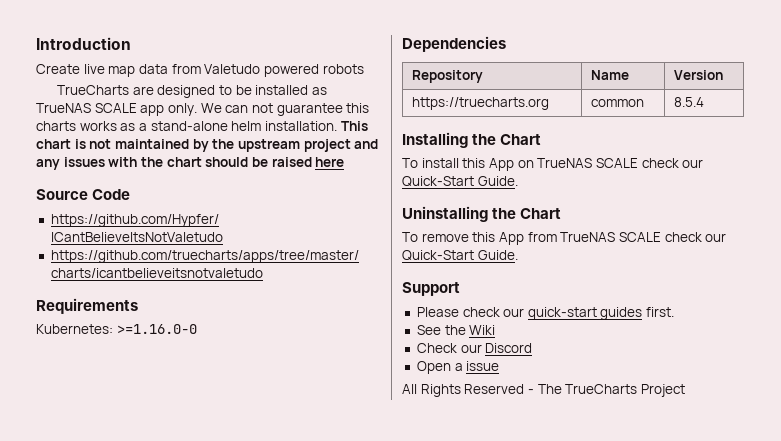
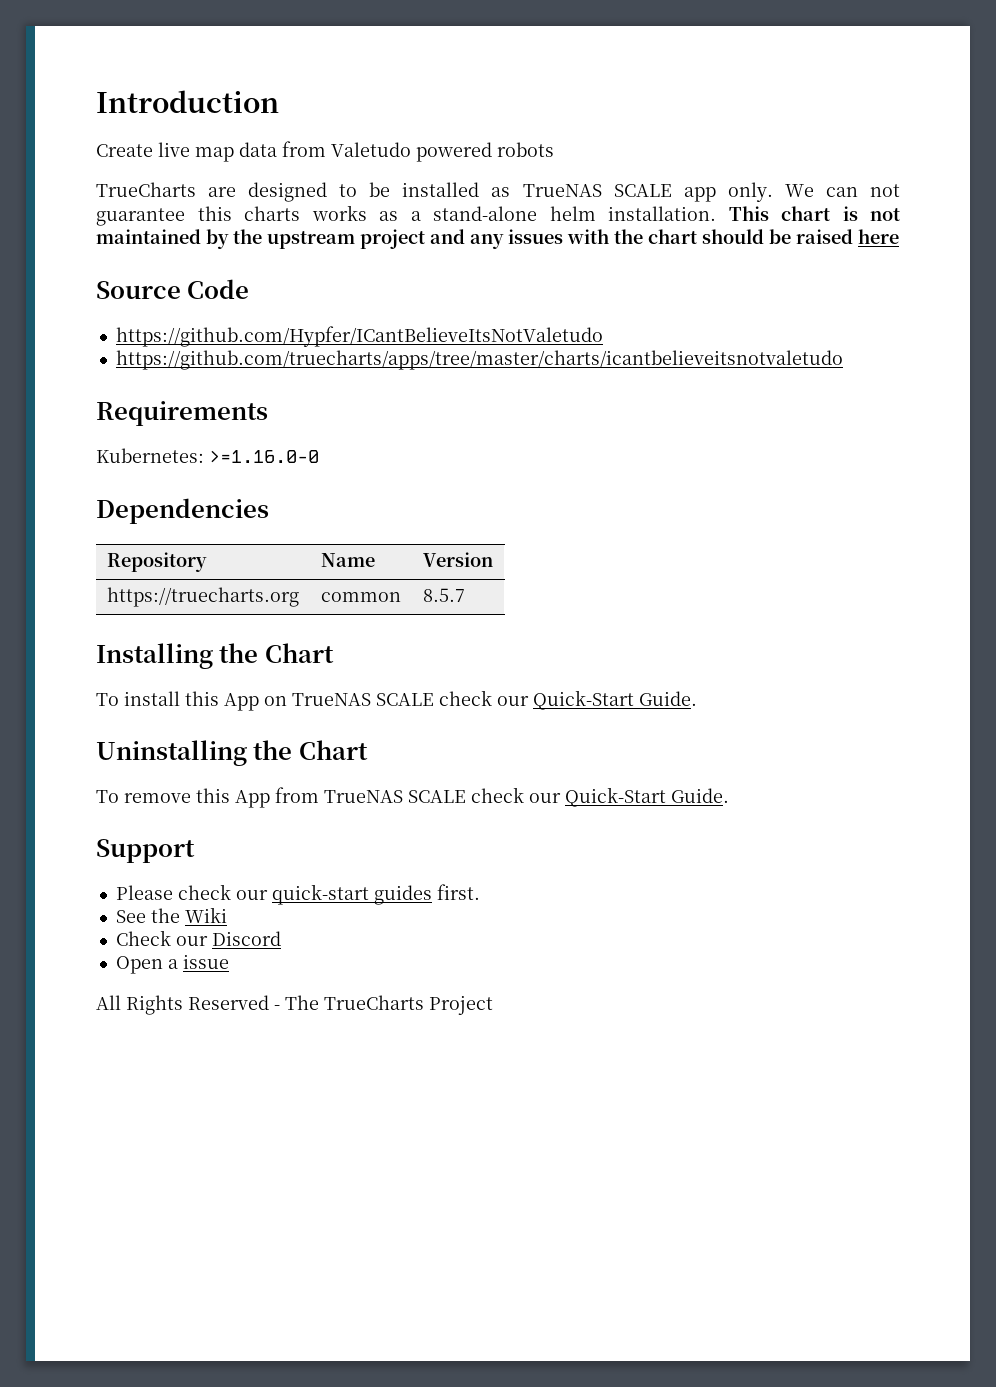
[673,97,704,107] 8.5.4 -> [422,588,465,602] 8.5.7

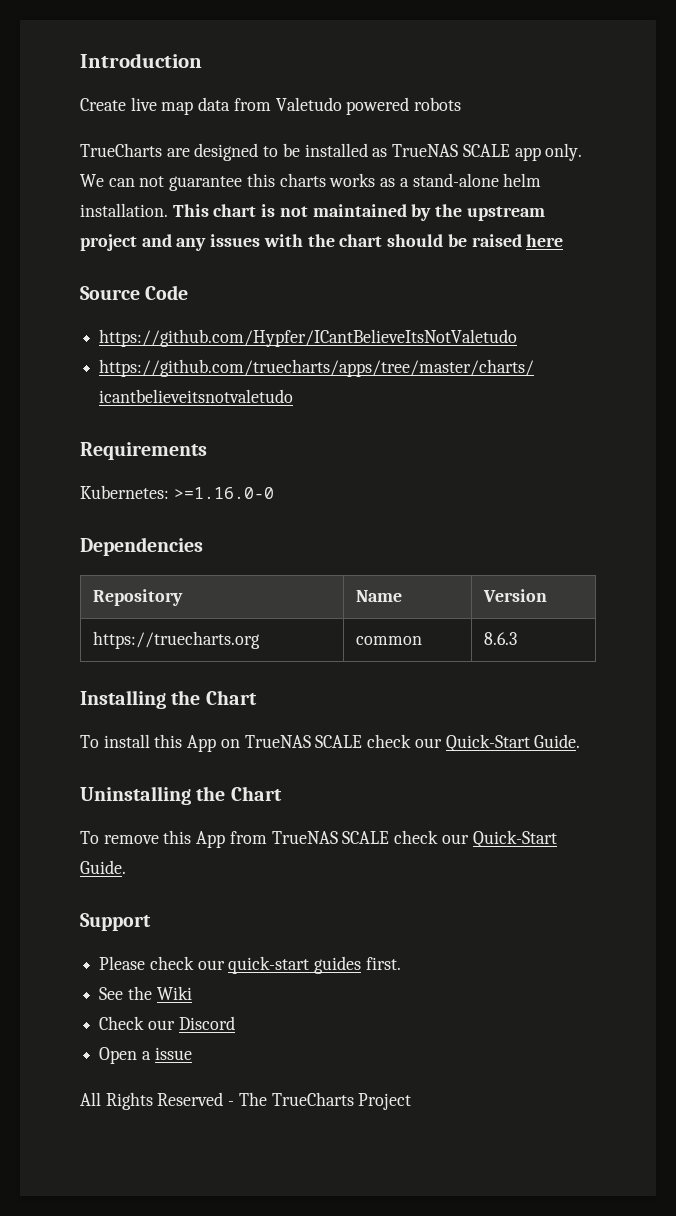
[422,588,465,602] 8.5.7 -> [484,632,518,645] 8.6.3

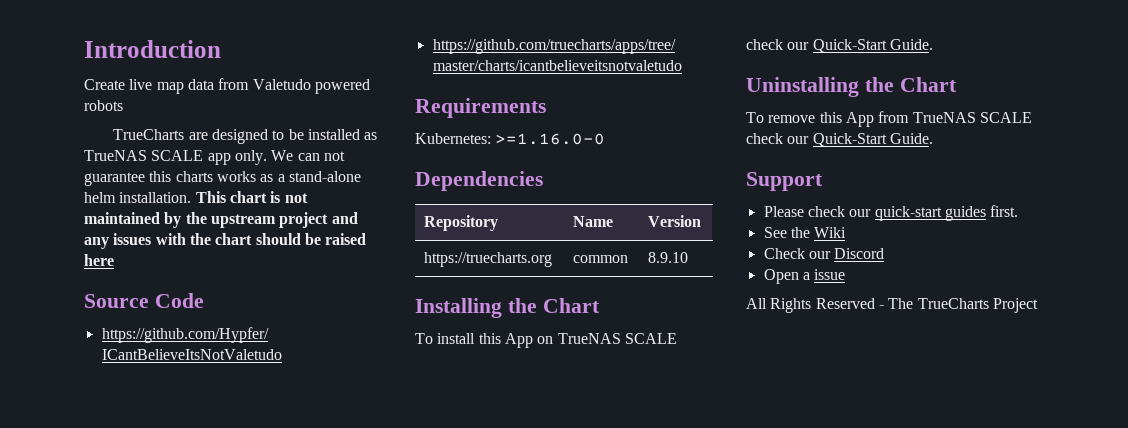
[484,632,518,645] 8.6.3 -> [647,252,688,263] 8.9.10

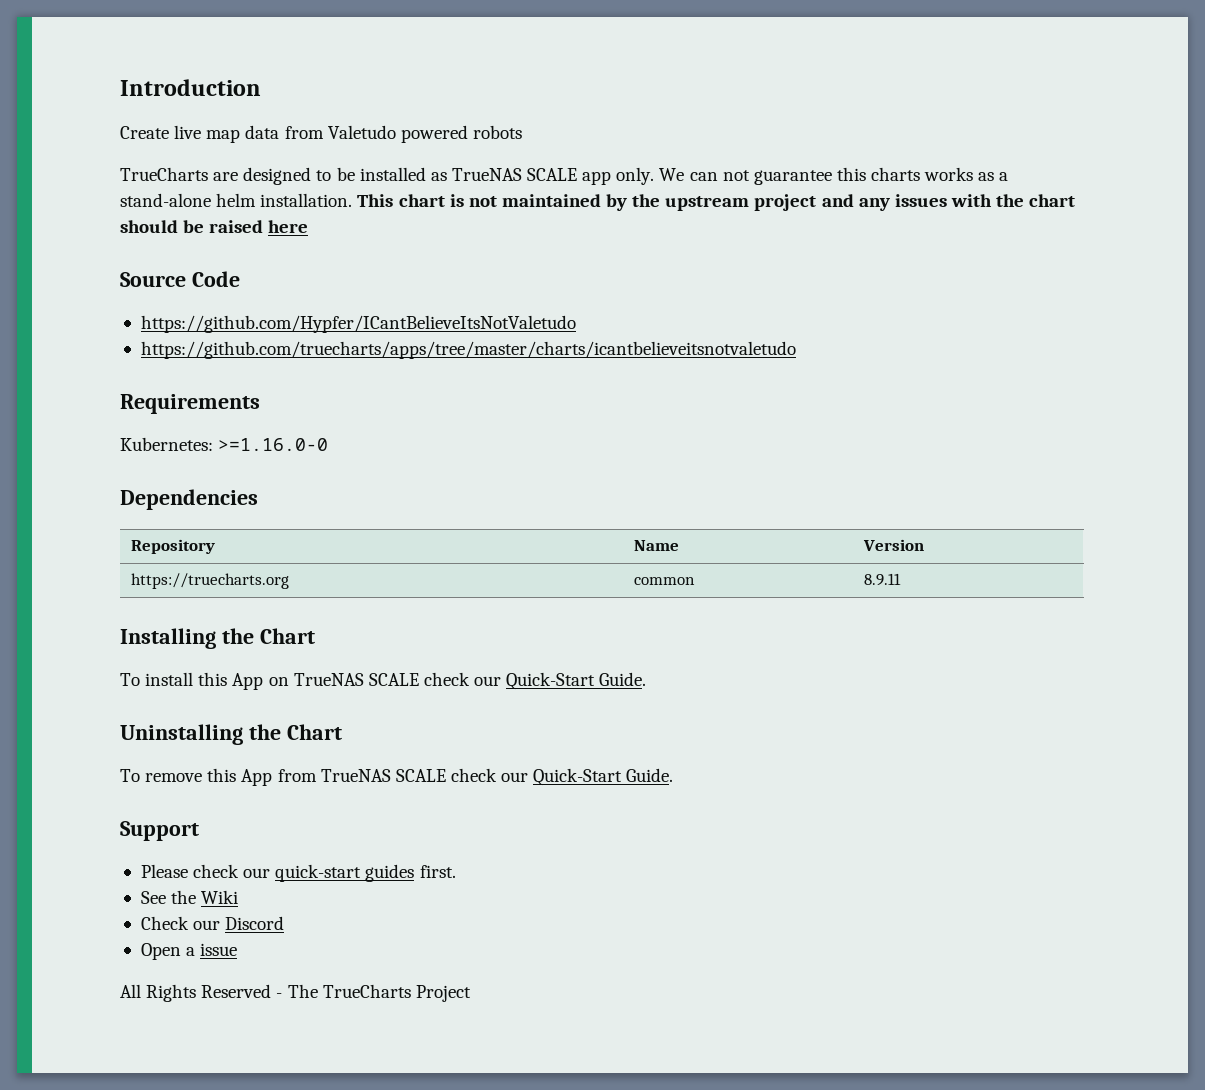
[647,252,688,263] 8.9.10 -> [863,573,901,586] 8.9.11

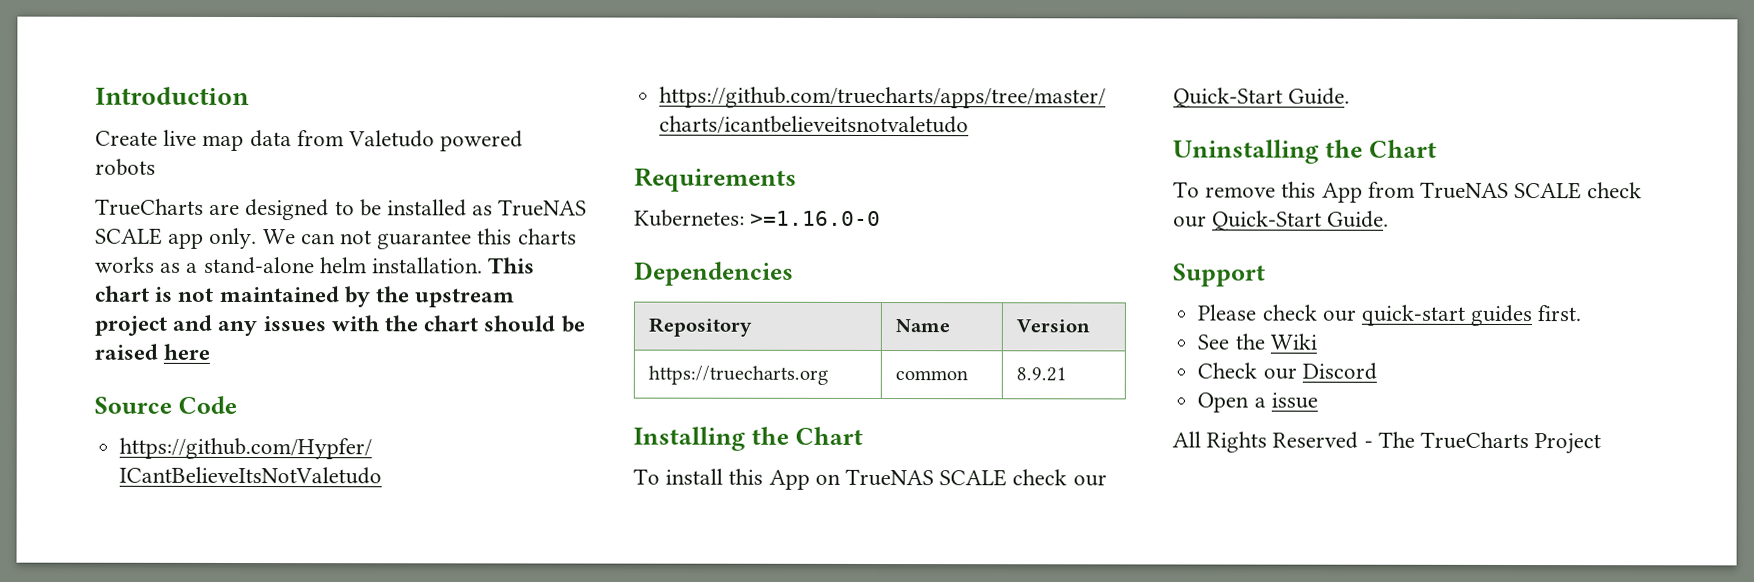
[863,573,901,586] 8.9.11 -> [1016,367,1068,382] 8.9.21

